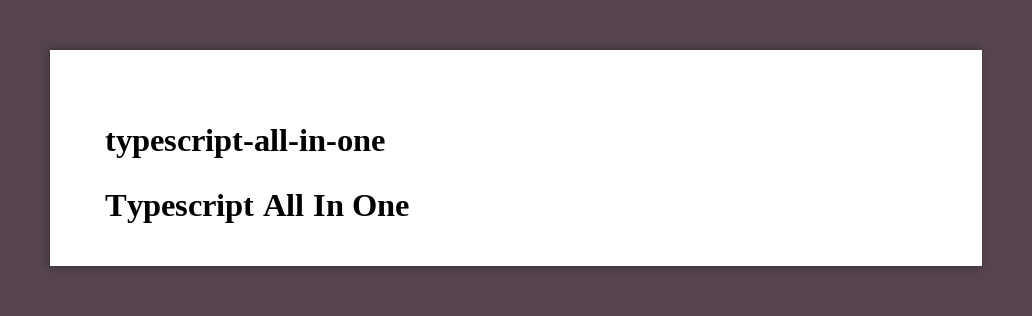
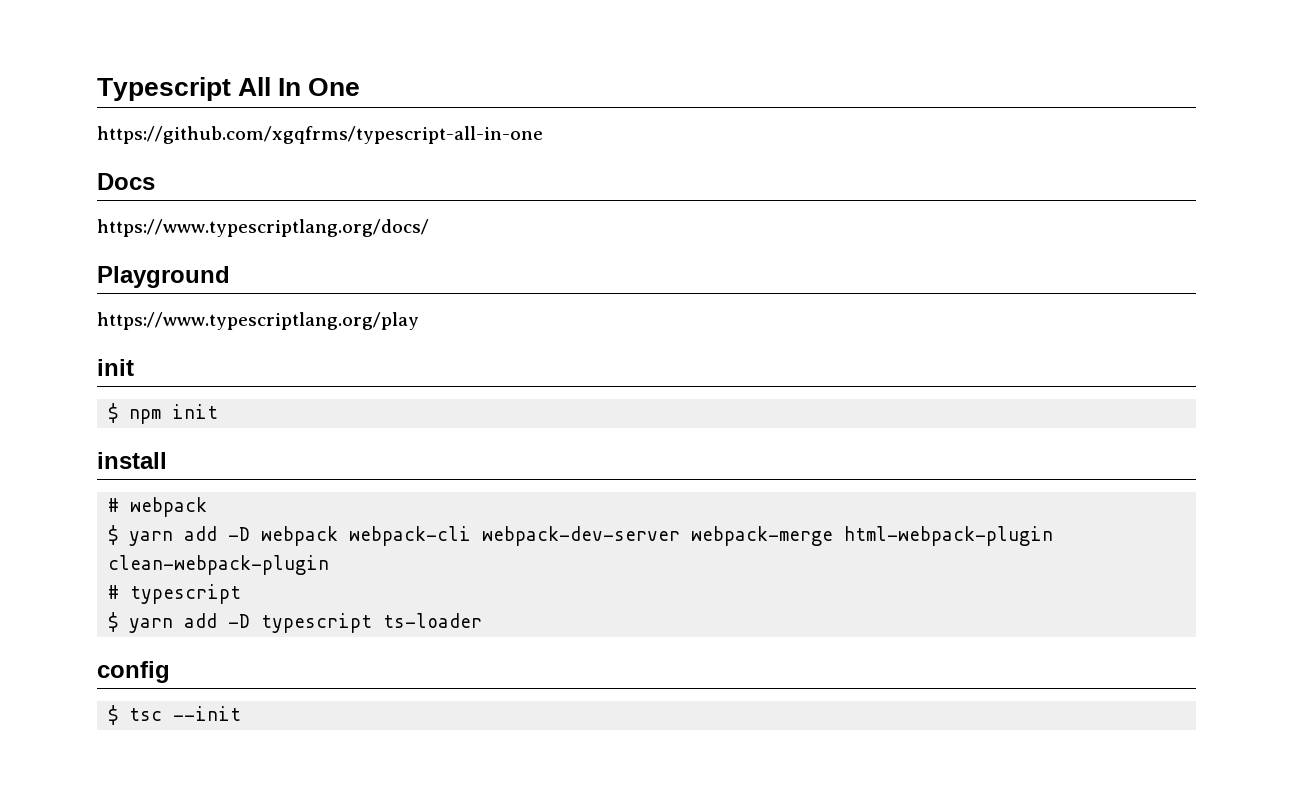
[105,129,385,158] typescript-all-in-one // -> (97, 89) none
(410, 205) none -> [97,126,543,144] [97,173,155,190] [97,219,429,237] [97,266,230,288] [97,312,419,330] [97,359,134,376] [108,403,219,424] [97,452,167,469] [108,497,208,517] [108,525,1054,546] [108,555,330,575] [108,584,242,604] [108,612,483,633] [97,661,170,683] [108,705,242,725] // https://github.com/xgqfrms/typescript-all-in-one // Docs // https://www.typescriptlang.org/docs/ // Playground // https://www.typescriptlang.org/play // init // $ npm init // install // # webpack // $ yarn add -D webpack webpack-cli webpack-dev-server webpack-merge html-webpack-plugin clean-webpack-plugin // # typescript // $ yarn add -D typescript ts-loader // config // $ tsc --init

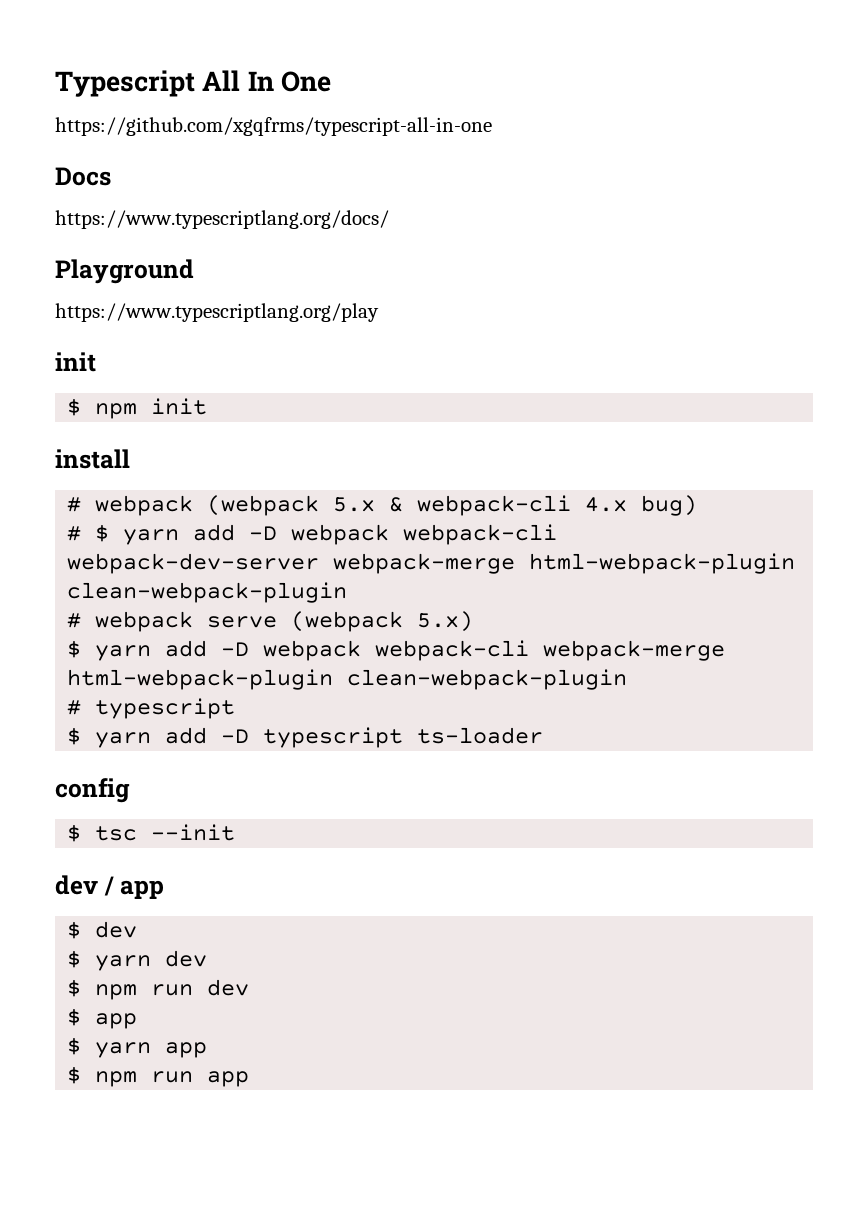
[108,525,681,546] // $ yarn add -D webpack webpack-cli webpack-dev-server -> [207,495,698,516] [67,524,558,545] [67,553,796,574] [67,582,348,603] [67,611,474,632] [67,640,530,661] (webpack 5.x & webpack-cli 4.x bug) // # $ yarn add -D webpack webpack-cli webpack-dev-server webpack-merge html-webpack-plugin clean-webpack-plugin // # webpack serve (webpack 5.x) // $ yarn add -D webpack webpack-cli
(242, 713) none -> [55,875,165,899] [67,921,138,939] [67,950,208,971] [67,979,250,1000] [67,1008,138,1029] [67,1037,208,1058] [67,1066,250,1087] // dev / app // $ dev // $ yarn dev // $ npm run dev // $ app // $ yarn app // $ npm run app

